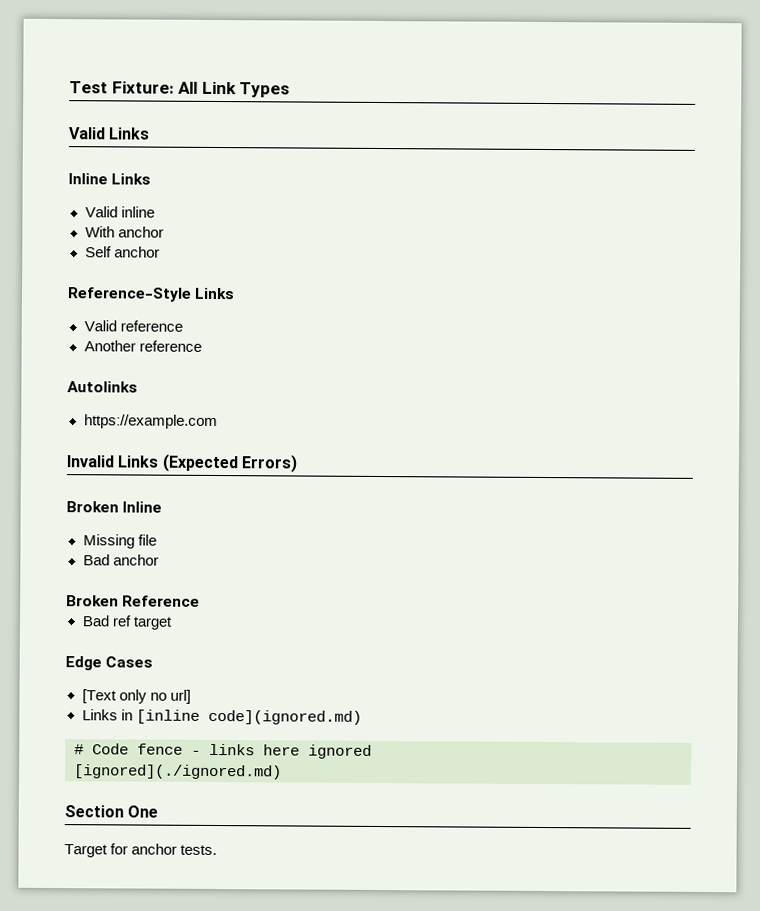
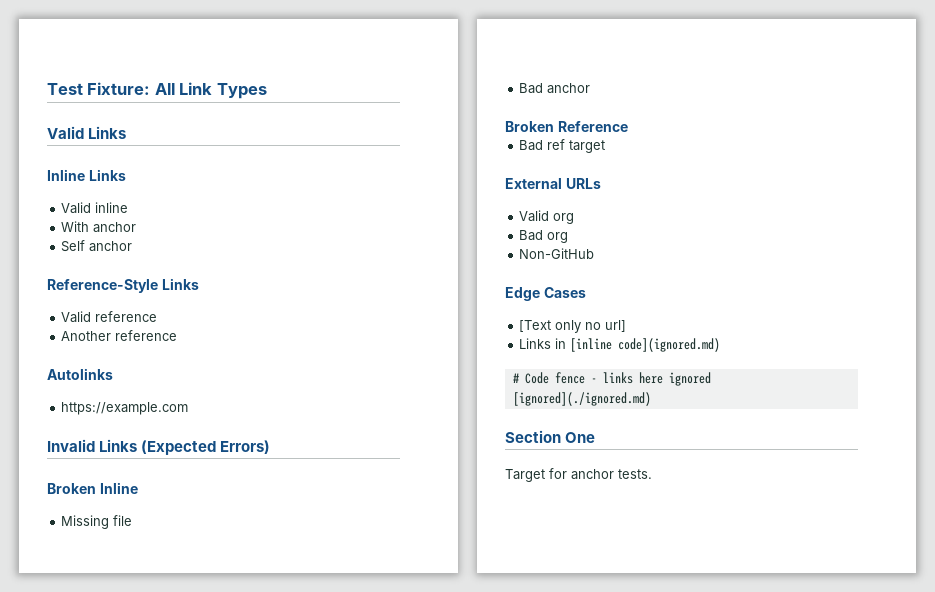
(173, 623) none -> [505,178,601,189] [519,210,575,224] [519,230,569,243] [519,248,595,259] // External URLs // Valid org // Bad org // Non-GitHub

